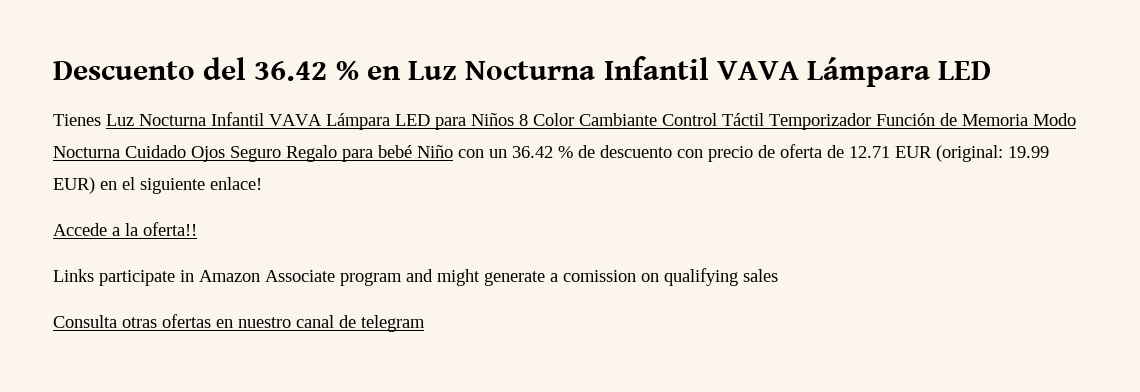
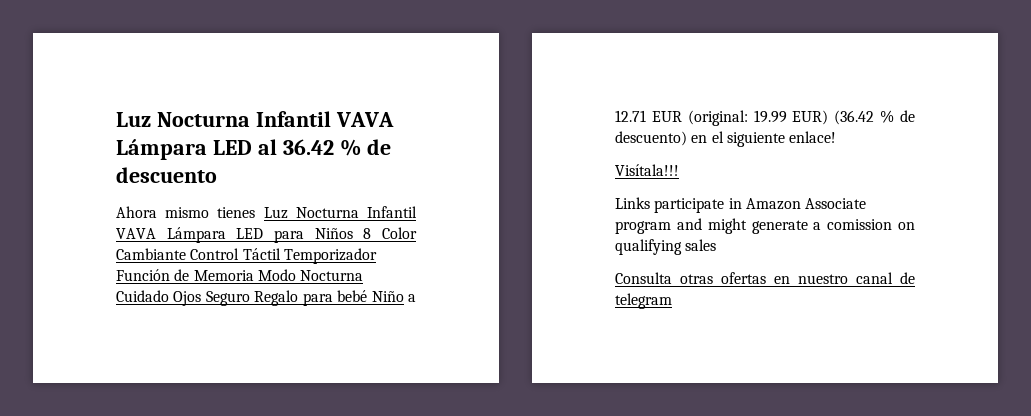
[53,56,992,87] [53,114,101,126] Descuento del 36.42 % en Luz Nocturna Infantil VAVA Lámpara LED // Tienes -> [116,111,394,127] [116,139,391,160] [116,167,217,183] [116,206,256,218] Luz Nocturna Infantil VAVA Lámpara LED al 36.42 % de descuento // Ahora mismo tienes
[458,144,844,162] con un 36.42 % de descuento con precio de oferta de -> [408,294,416,302] a
(95, 185) none -> [834,110,915,125] [615,131,687,146] (36.42 % de descuento)
[53,222,197,236] Accede a la oferta!! -> [615,164,679,176] Visítala!!!

